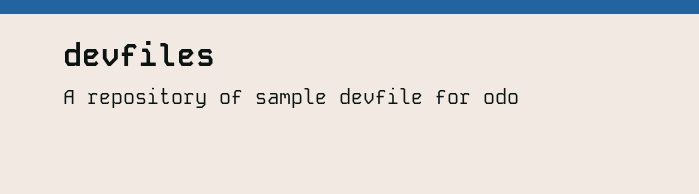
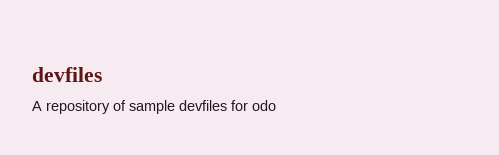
[339,87,423,104] devfile -> [179,100,227,111] devfiles

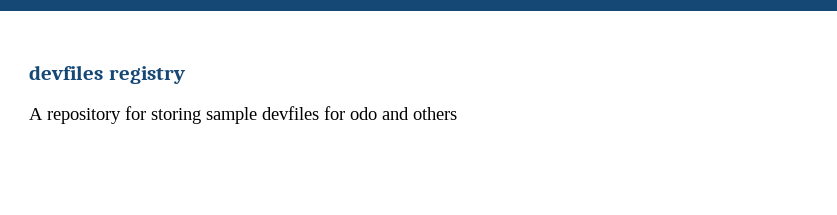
[32,67,102,82] devfiles -> [29,65,185,84] devfiles registry
[113,100,126,111] of -> [125,106,201,124] for storing
(276, 105) none -> [382,107,457,120] and others

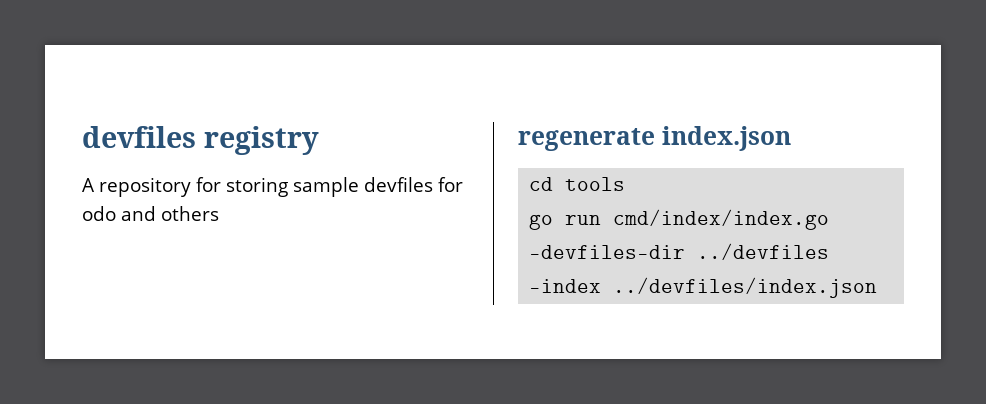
(457, 113) none -> [518,126,791,151] [529,177,626,191] [529,209,830,230] [529,243,830,260] [529,277,878,298] // regenerate index.json // cd tools // go run cmd/index/index.go -devfiles-dir ../devfiles -index ../devfiles/index.json

